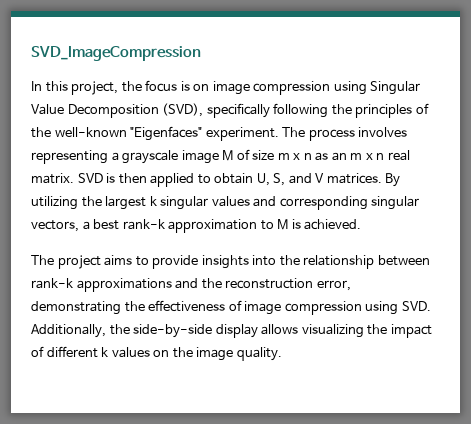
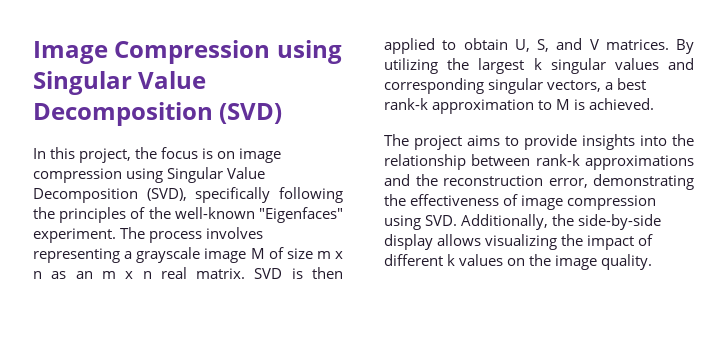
[31,46,201,61] SVD_ImageCompression -> [33,40,342,64] [33,71,207,95] [33,102,283,126] Image Compression using Singular Value Decomposition (SVD)

